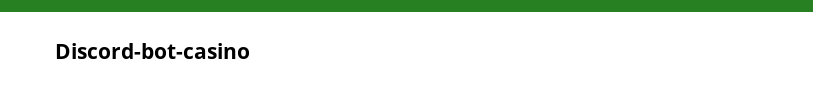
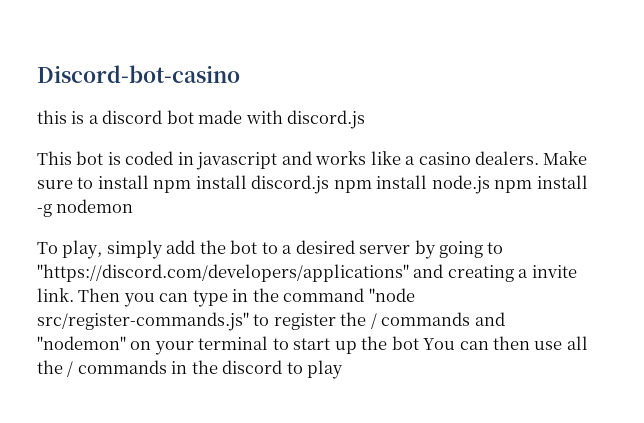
(250, 51) none -> [37,110,366,129] [37,151,588,170] [37,175,588,194] [37,199,134,217] [37,240,504,259] [37,264,577,282] [37,288,415,307] [37,312,505,331] [37,336,588,355] [37,360,344,379] // this is a discord bot made with discord.js // This bot is coded in javascript and works like a casino dealers. Make sure to install npm install discord.js npm install node.js npm install -g nodemon // To play, simply add the bot to a desired server by going to "https://discord.com/developers/applications" and creating a invite link. Then you can type in the command "node src/register-commands.js" to register the / commands and "nodemon" on your terminal to start up the bot You can then use all the / commands in the discord to play

